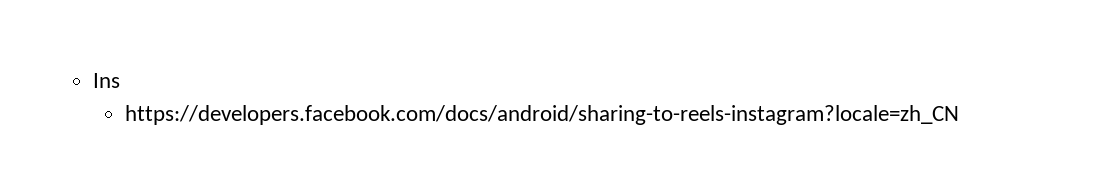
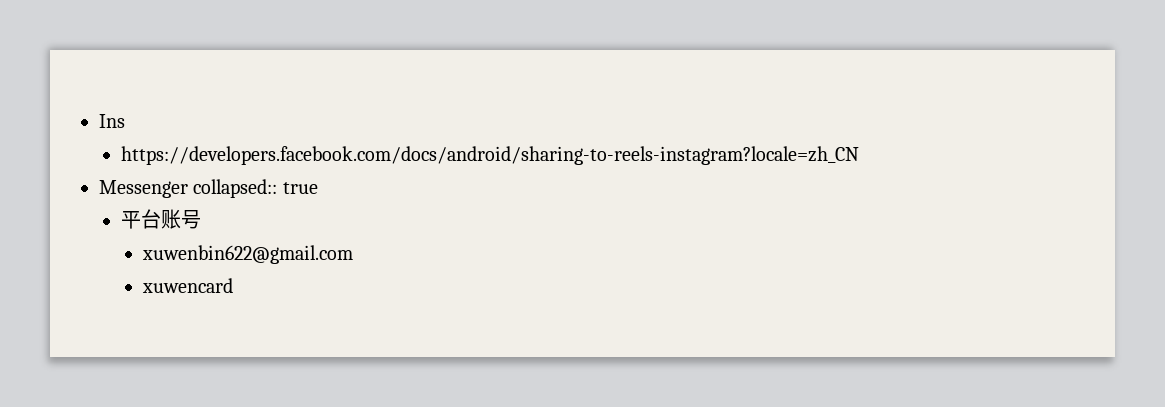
(960, 115) none -> [99,179,318,198] [121,209,202,229] [142,245,354,264] [142,278,234,293] // Messenger collapsed:: true // 平台账号 // xuwenbin622@gmail.com // xuwencard

